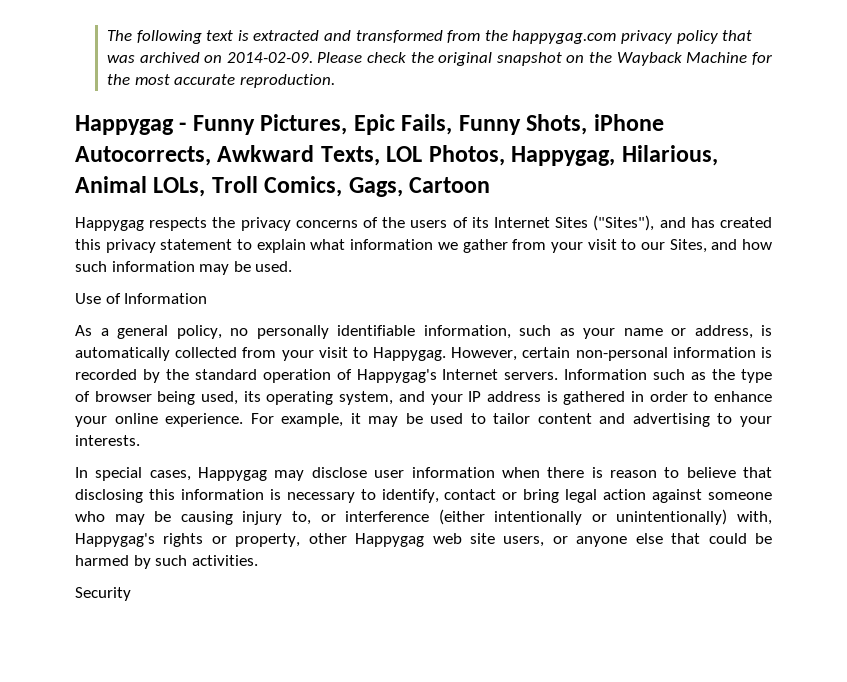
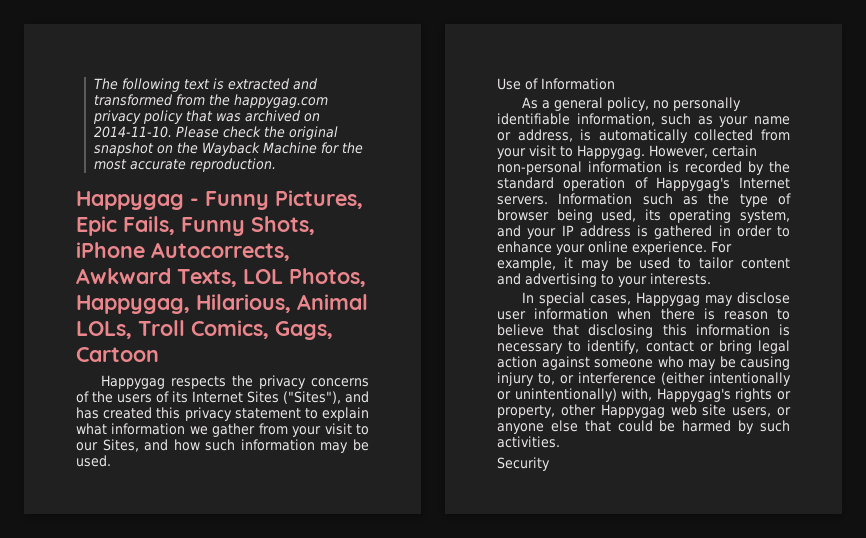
[226,52,313,63] 2014-02-09. -> [93,126,172,138] 2014-11-10.

